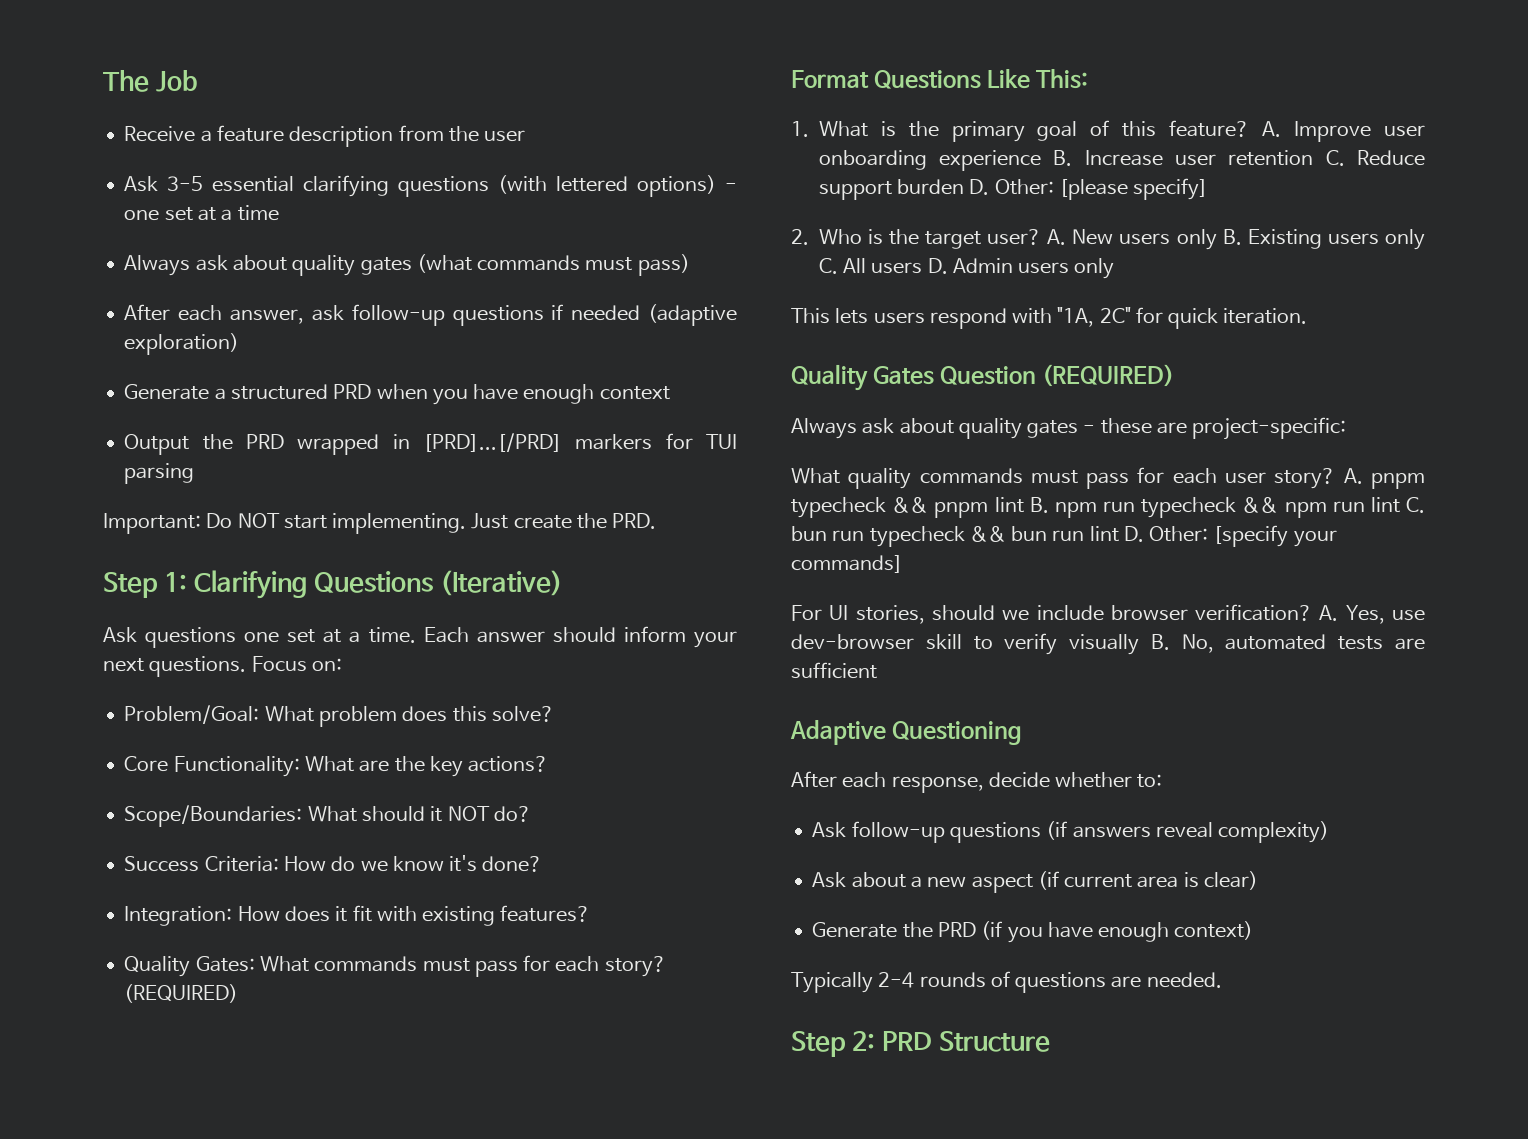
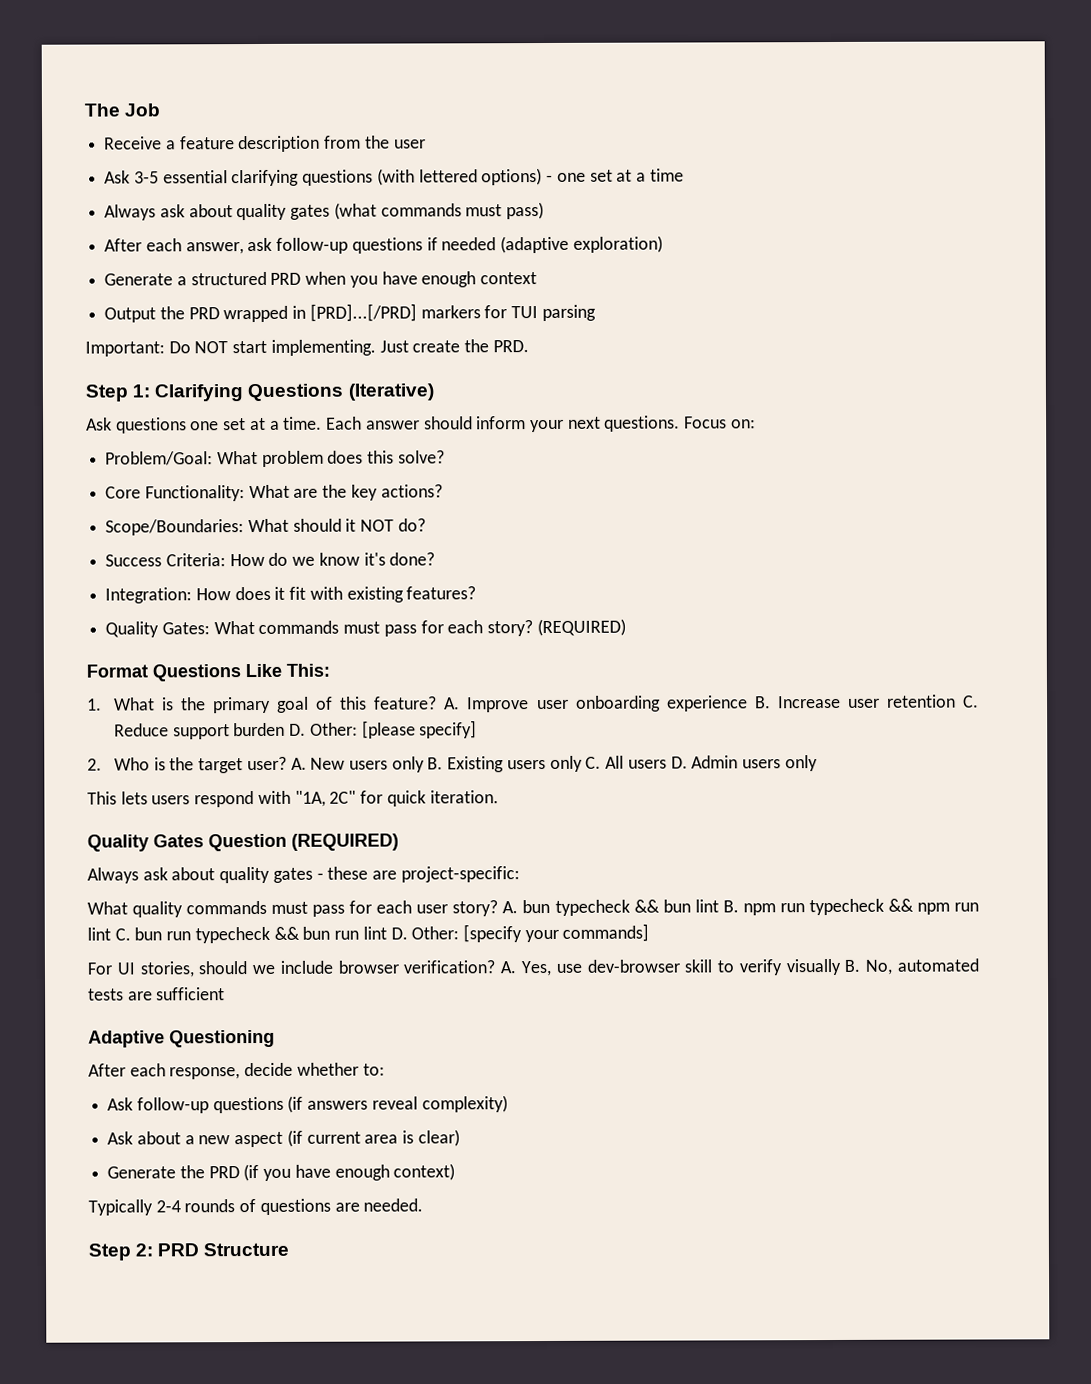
[1371,473,1425,489] [791,497,989,518] pnpm typecheck && pnpm -> [522,899,691,916] bun typecheck && bun

